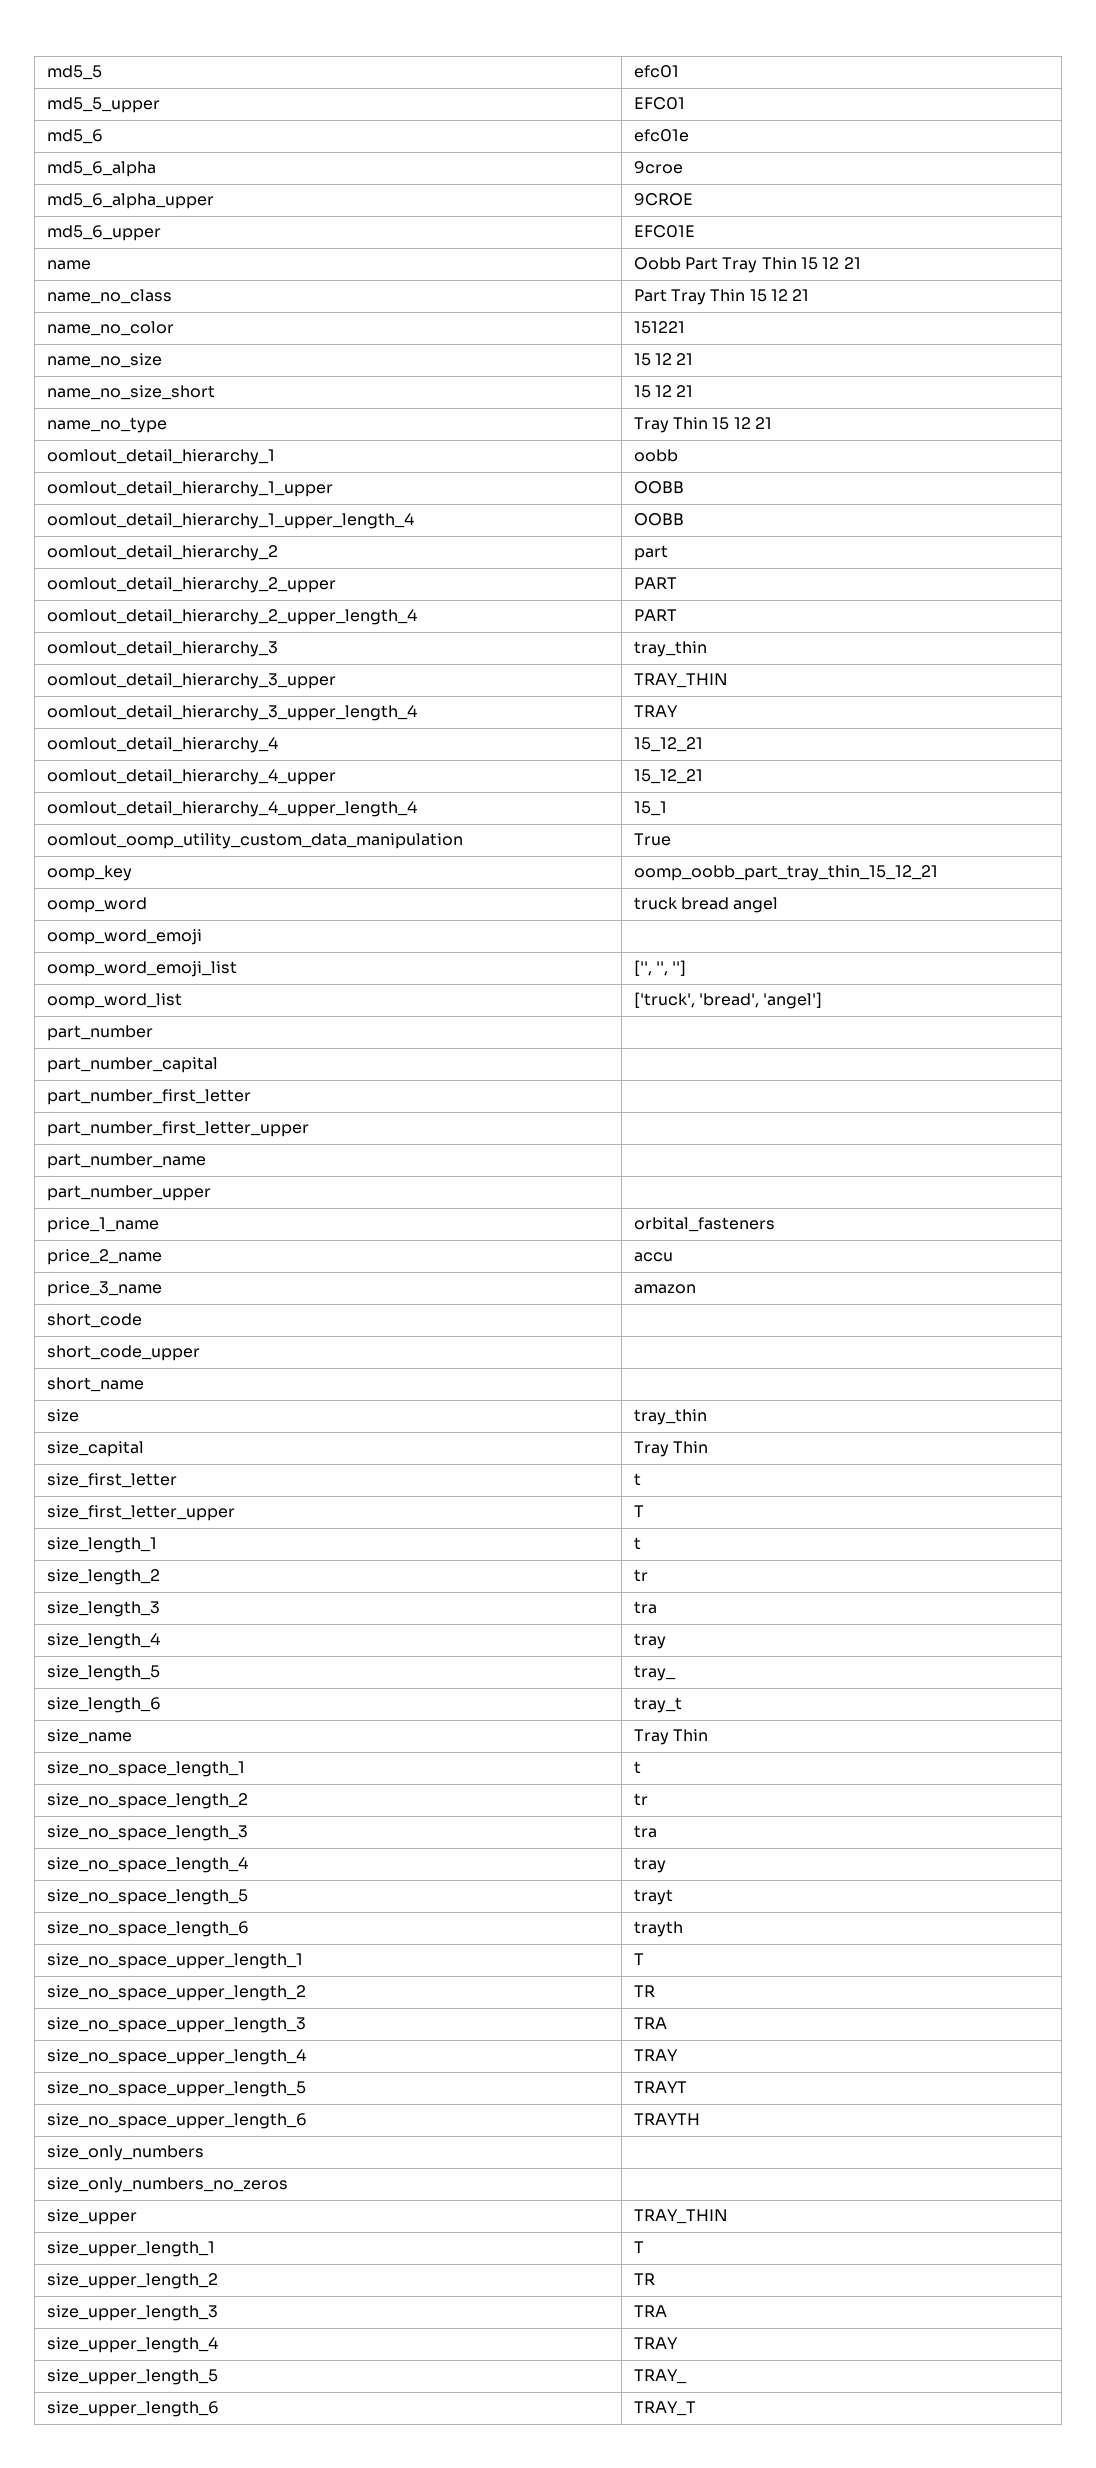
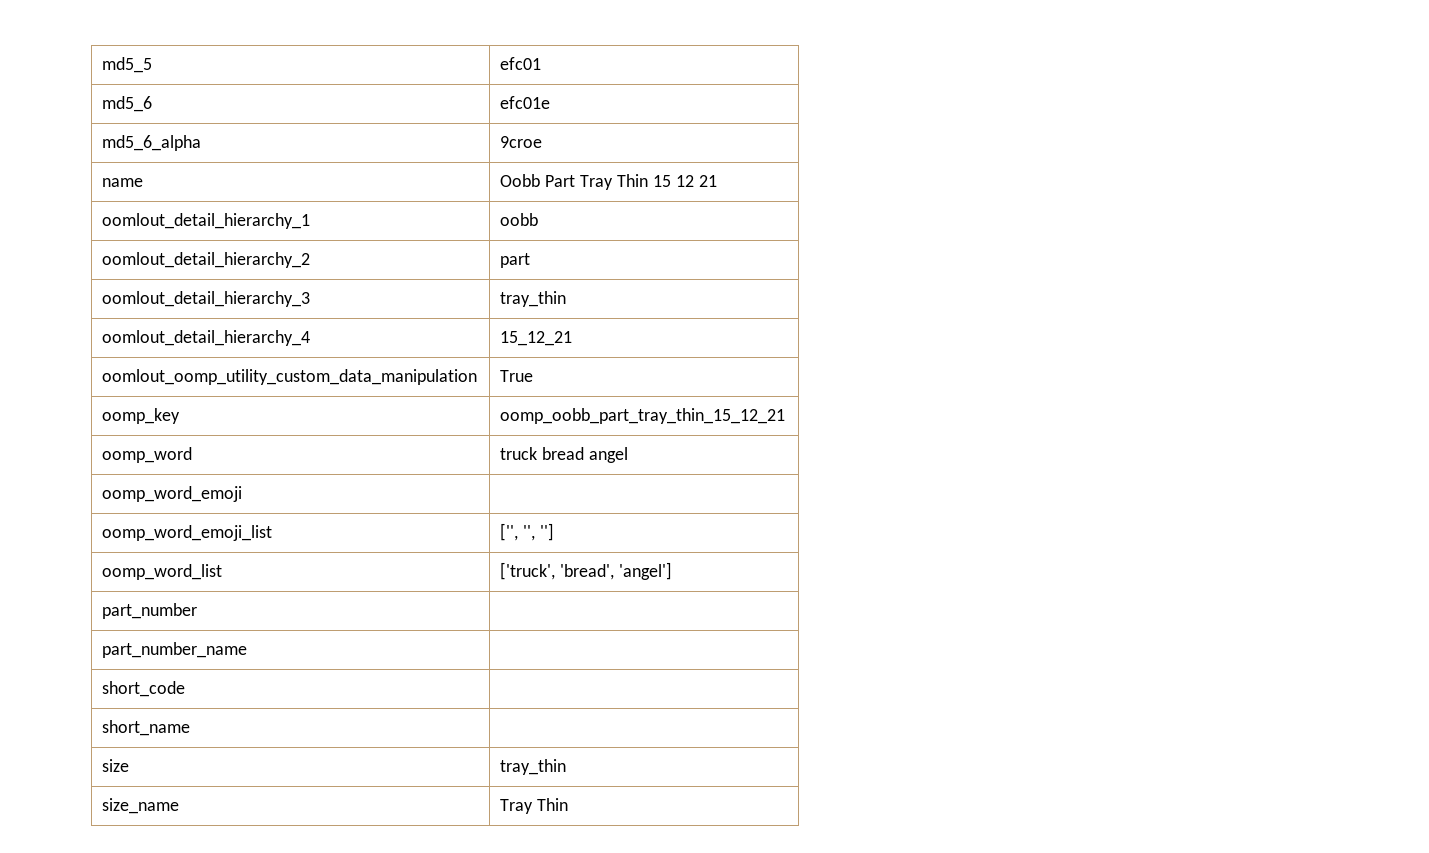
[46,97,160,113] [633,97,685,110] // md5_5_upper | EFC01 -> (542, 63) none
[46,193,214,209] [633,193,693,206] [46,225,161,241] [633,225,695,238] // md5_6_alpha_upper | 9CROE // md5_6_upper | EFC01E -> (543, 142) none
[46,289,172,304] [633,289,810,305] [46,321,174,336] [633,321,685,334] [46,353,162,368] [633,353,694,366] [46,385,215,400] [633,385,694,398] [46,417,167,433] [633,417,772,433] [46,449,275,465] [633,449,678,462] [46,481,333,497] [633,481,684,494] [46,513,414,529] [633,513,684,526] [46,545,278,561] [633,545,668,561] [46,577,336,593] [633,577,677,589] [46,609,417,625] [633,609,677,621] [46,641,278,657] [633,641,707,657] [46,673,336,689] [633,673,728,688] [46,705,417,721] [633,705,678,717] [46,737,278,753] [633,737,703,752] [46,769,336,785] [633,769,703,784] [46,801,417,817] [633,801,667,816] name_no_class | Part Tray Thin 15 12 21 // name_no_color | 151221 // name_no_size | 15 12 21 // name_no_size_short | 15 12 21 // name_no_type | Tray Thin 15 12 21 // oomlout_detail_hierarchy_1 | oobb // oomlout_detail_hierarchy_1_upper | OOBB // oomlout_detail_hierarchy_1_upper_length_4 | OOBB // oomlout_detail_hierarchy_2 | part // oomlout_detail_hierarchy_2_upper | PART // oomlout_detail_hierarchy_2_upper_length_4 | PART // oomlout_detail_hierarchy_3 | tray_thin // oomlout_detail_hierarchy_3_upper | TRAY_THIN // oomlout_detail_hierarchy_3_upper_length_4 | TRAY // oomlout_detail_hierarchy_4 | 15_12_21 // oomlout_detail_hierarchy_4_upper | 15_12_21 // oomlout_detail_hierarchy_4_upper_length_4 | 15_1 -> [102,213,311,229] [500,213,539,226] [102,252,311,268] [500,253,531,268] [102,291,311,307] [500,291,567,307] [102,330,311,346] [500,331,573,346] oomlout_detail_hierarchy_1 | oobb // oomlout_detail_hierarchy_2 | part // oomlout_detail_hierarchy_3 | tray_thin // oomlout_detail_hierarchy_4 | 15_12_21
[46,1057,218,1073] [46,1089,251,1105] [46,1121,309,1137] [46,1153,206,1169] [46,1185,211,1201] [46,1217,159,1233] [633,1217,775,1232] [46,1249,162,1265] [633,1252,673,1262] [46,1281,162,1297] [633,1284,696,1294] part_number_capital | // part_number_first_letter | // part_number_first_letter_upper | // part_number_name | // part_number_upper | // price_1_name | orbital_fasteners // price_2_name | accu // price_3_name | amazon -> [102,642,248,658] part_number_name |
[46,1345,200,1361] // short_code_upper | -> (186, 689) none
[46,1441,144,1457] [633,1441,708,1457] [46,1473,177,1488] [633,1473,641,1486] [46,1505,235,1521] [633,1505,644,1517] [46,1537,157,1553] [633,1537,641,1550] [46,1569,160,1585] [633,1569,648,1582] [46,1601,160,1617] [633,1601,657,1614] [46,1633,160,1649] [633,1633,666,1649] [46,1665,160,1681] [633,1665,676,1681] [46,1697,161,1713] [633,1697,682,1713] [46,1729,132,1744] [633,1729,708,1745] [46,1761,245,1777] [633,1761,641,1774] [46,1793,248,1809] [633,1793,648,1806] [46,1825,248,1841] [633,1825,657,1838] [46,1857,248,1873] [633,1857,666,1873] [46,1889,248,1905] [633,1889,673,1905] [46,1921,249,1937] [633,1921,683,1937] [46,1953,303,1969] [633,1953,644,1965] [46,1985,306,2001] [633,1985,655,1997] [46,2017,306,2033] [633,2017,667,2029] [46,2049,306,2065] [633,2049,678,2061] [46,2081,306,2097] [633,2081,687,2093] [46,2113,307,2129] [633,2113,700,2125] [46,2145,204,2161] [46,2177,288,2193] [46,2209,137,2225] [633,2209,728,2224] [46,2241,215,2257] [633,2241,644,2253] [46,2273,218,2289] [633,2273,655,2285] [46,2305,218,2321] [633,2305,667,2317] [46,2337,218,2353] [633,2337,678,2349] [46,2369,218,2385] [633,2369,687,2384] [46,2401,219,2417] [633,2401,696,2416] size_capital | Tray Thin // size_first_letter | t // size_first_letter_upper | T // size_length_1 | t // size_length_2 | tr // size_length_3 | tra // size_length_4 | tray // size_length_5 | tray_ // size_length_6 | tray_t // size_name | Tray Thin // size_no_space_length_1 | t // size_no_space_length_2 | tr // size_no_space_length_3 | tra // size_no_space_length_4 | tray // size_no_space_length_5 | trayt // size_no_space_length_6 | trayth // size_no_space_upper_length_1 | T // size_no_space_upper_length_2 | TR // size_no_space_upper_length_3 | TRA // size_no_space_upper_length_4 | TRAY // size_no_space_upper_length_5 | TRAYT // size_no_space_upper_length_6 | TRAYTH // size_only_numbers | // size_only_numbers_no_zeros | // size_upper | TRAY_THIN // size_upper_length_1 | T // size_upper_length_2 | TR // size_upper_length_3 | TRA // size_upper_length_4 | TRAY // size_upper_length_5 | TRAY_ // size_upper_length_6 | TRAY_T -> [102,798,180,814] [500,798,569,814] size_name | Tray Thin

